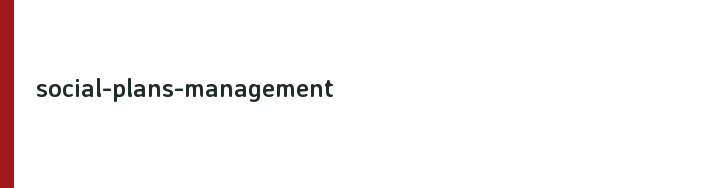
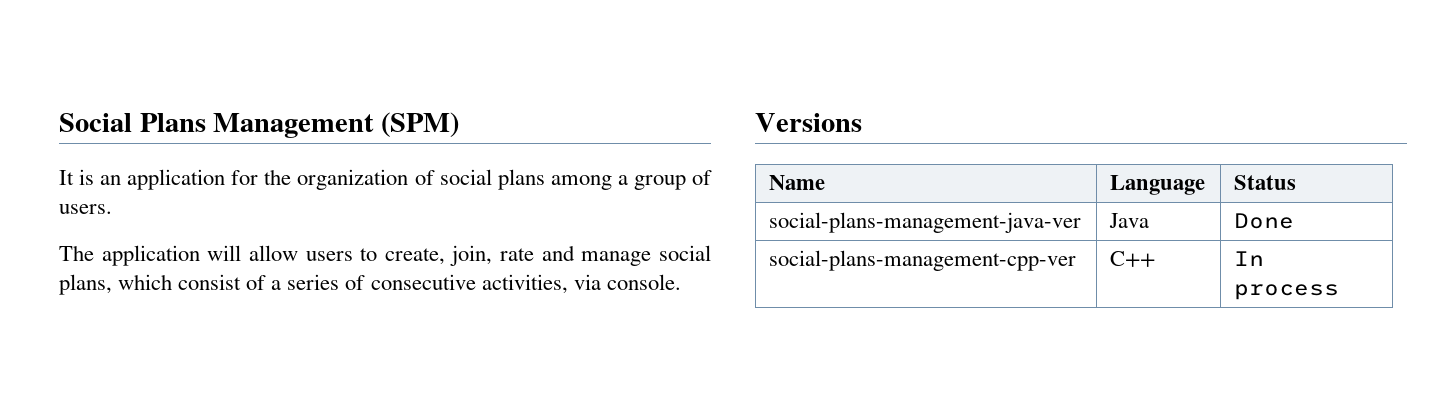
[36,78,334,102] social-plans-management -> [59,112,460,138] [59,169,713,190] [59,204,112,214] [59,245,711,266] [59,274,681,295] [755,113,862,132] [769,175,826,190] [1110,175,1206,195] [1234,175,1297,190] [769,212,1082,233] [1109,213,1150,228] [1234,213,1295,229] [769,250,1077,271] [1110,251,1156,267] [1234,251,1265,266] [1234,284,1340,300] Social Plans Management (SPM) // It is an application for the organization of social plans among a group of users. // The application will allow users to create, join, rate and manage social plans, which consist of a series of consecutive activities, via console. // Versions // Name | Language | Status // social-plans-management-java-ver | Java | Done // social-plans-management-cpp-ver | C++ | In process

